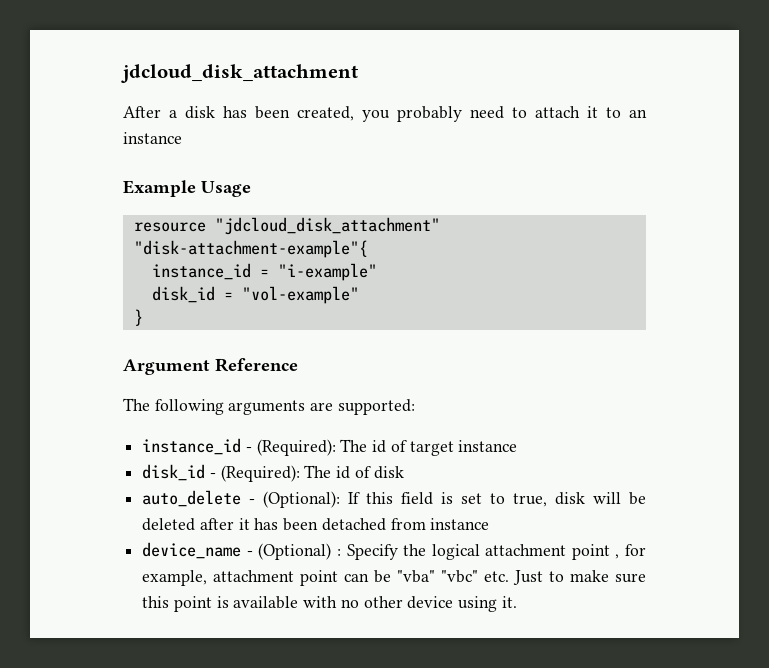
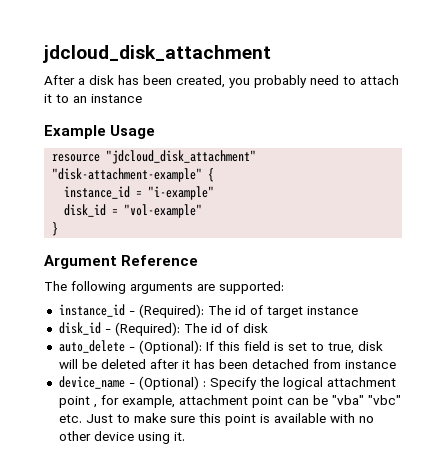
[133,240,368,258] "disk-attachment-example"{ -> [52,168,215,182] "disk-attachment-example" {

